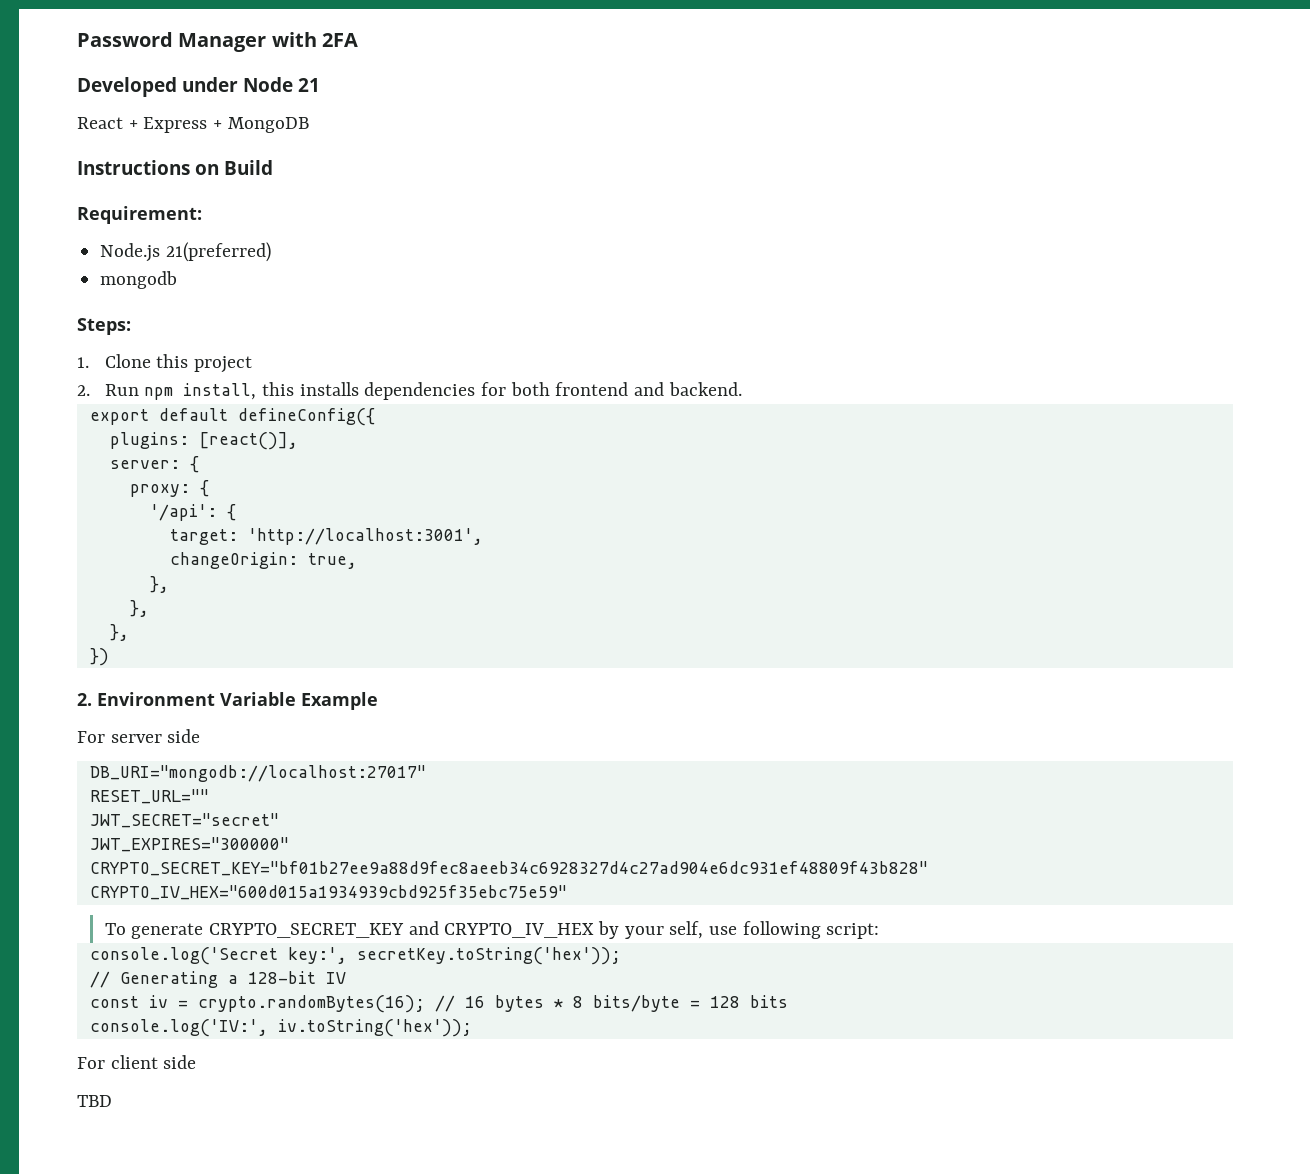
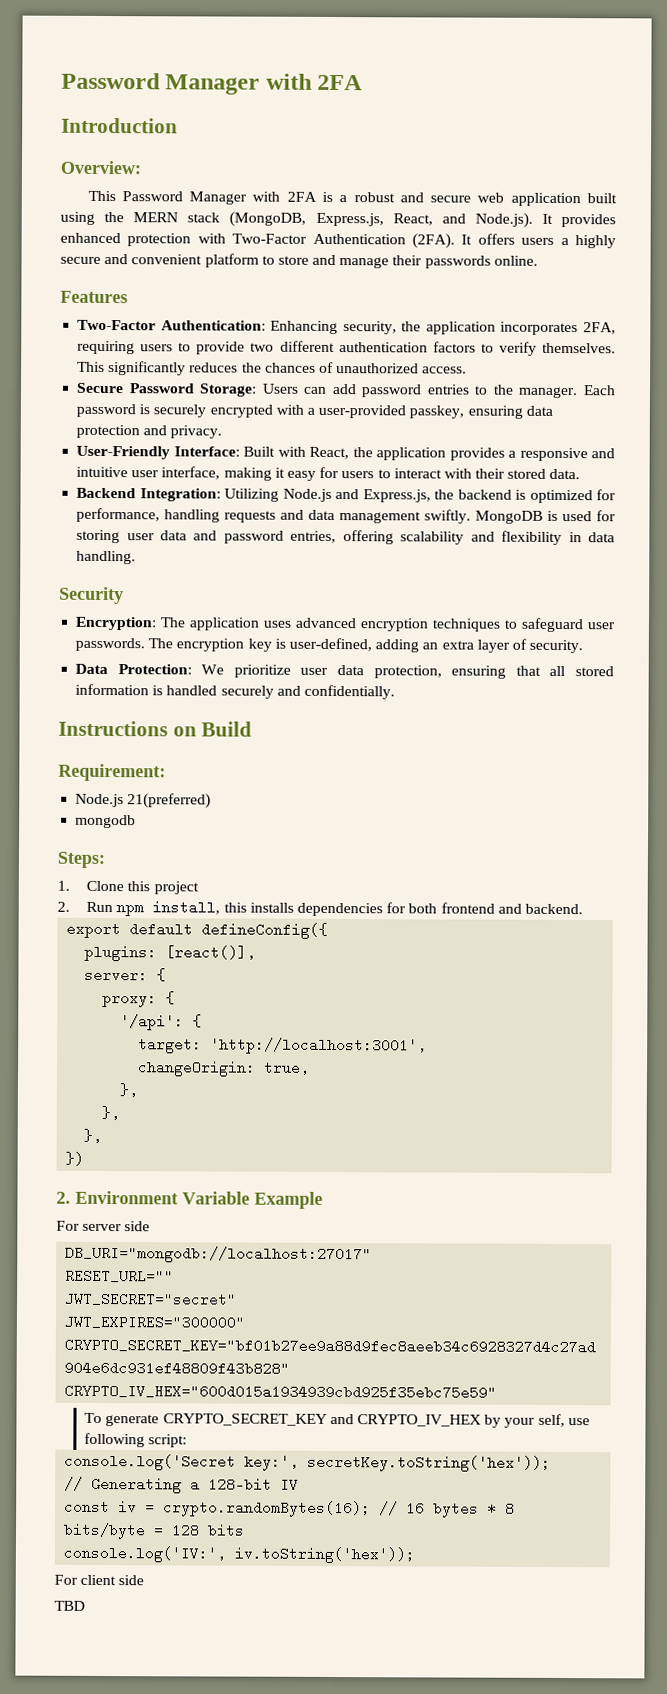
[77,77,320,97] [77,117,309,133] Developed under Node 21 // React + Express + MongoDB -> [61,117,178,134] [60,160,141,175] [87,190,618,207] [60,211,617,228] [60,232,616,249] [60,253,538,269] [60,290,128,304] [77,319,616,336] [77,340,617,356] [77,361,468,376] [76,382,616,399] [76,403,553,419] [76,424,223,439] [76,445,616,462] [76,466,581,481] [76,487,617,504] [76,507,617,524] [76,529,615,545] [76,550,137,565] [59,586,124,605] [75,616,616,633] [75,637,584,654] [75,663,615,679] [75,683,395,700] Introduction // Overview: // This Password Manager with 2FA is a robust and secure web application built using the MERN stack (MongoDB, Express.js, React, and Node.js). It provides enhanced protection with Two-Factor Authentication (2FA). It offers users a highly secure and convenient platform to store and manage their passwords online. // Features // Two-Factor Authentication: Enhancing security, the application incorporates 2FA, requiring users to provide two different authentication factors to verify themselves. This significantly reduces the chances of unauthorized access. // Secure Password Storage: Users can add password entries to the manager. Each password is securely encrypted with a user-provided passkey, ensuring data protection and privacy. // User-Friendly Interface: Built with React, the application provides a responsive and intuitive user interface, making it easy for users to interact with their stored data. // Backend Integration: Utilizing Node.js and Express.js, the backend is optimized for performance, handling requests and data management swiftly. MongoDB is used for storing user data and password entries, offering scalability and flexibility in data handling. // Security // Encryption: The application uses advanced encryption techniques to safeguard user passwords. The encryption key is user-defined, adding an extra layer of security. // Data Protection: We prioritize user data protection, ensuring that all stored information is handled securely and confidentially.

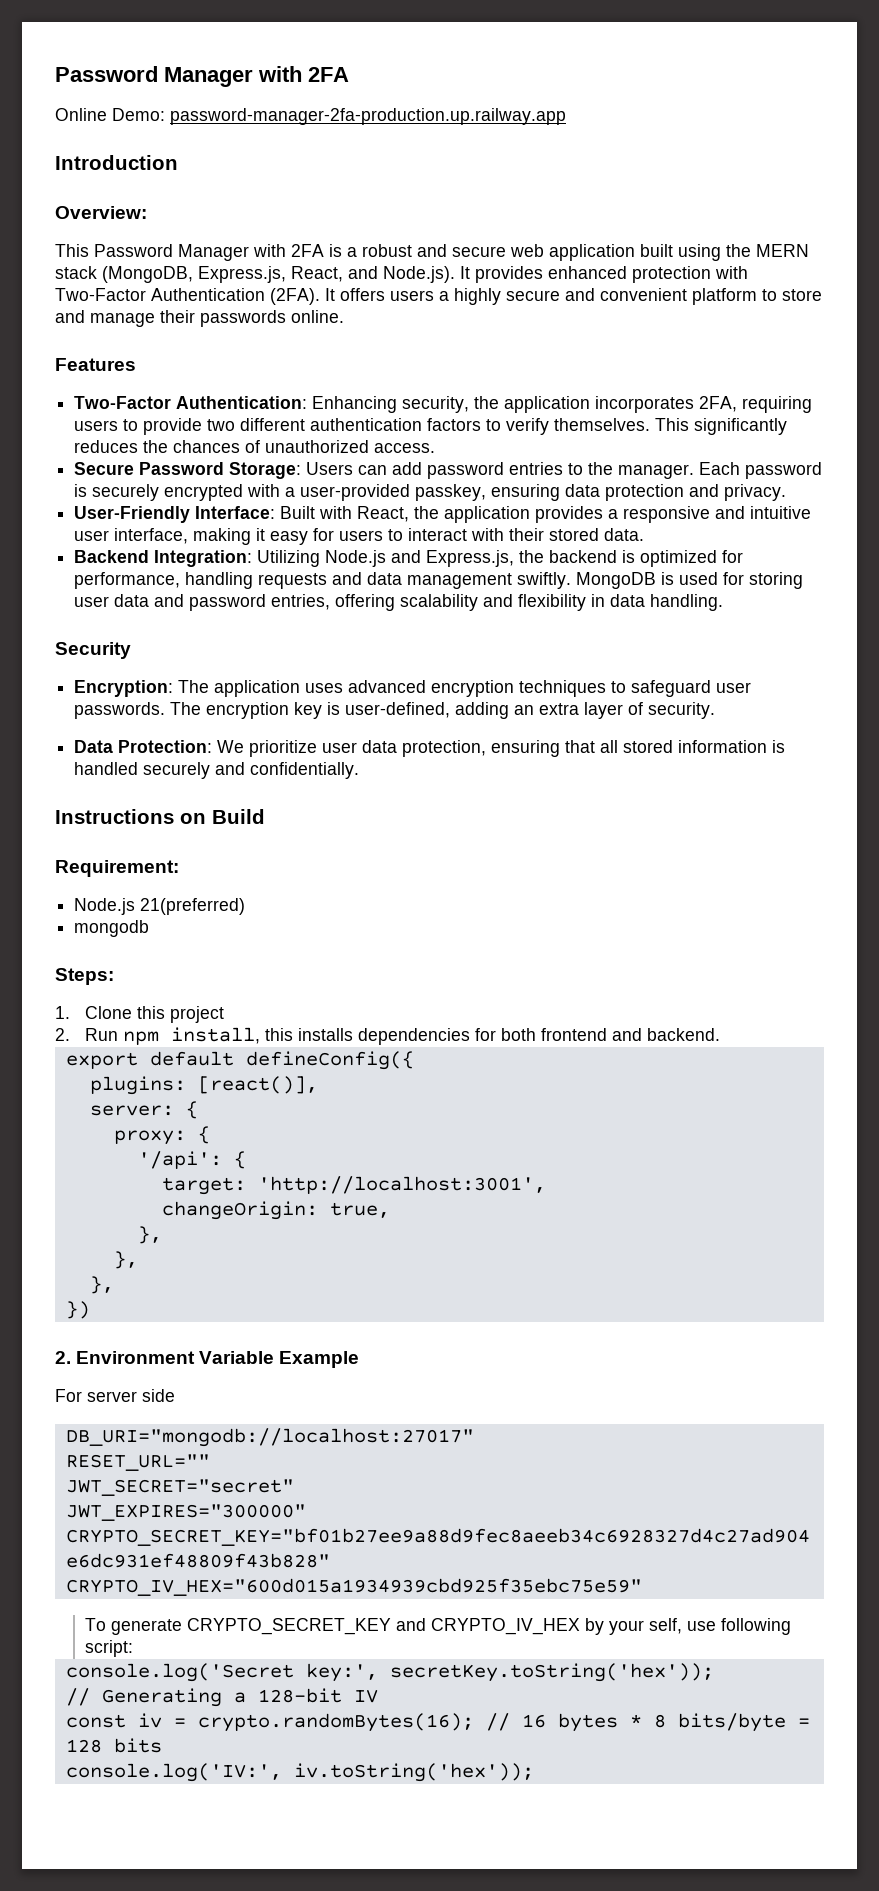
[61,72,364,95] Password Manager with 2FA -> [55,66,349,87] [55,108,566,125] Password Manager with 2FA // Online Demo: password-manager-2fa-production.up.railway.app
[54,1574,145,1586] [54,1600,85,1611] // For client side // TBD -> (534, 1772) none

